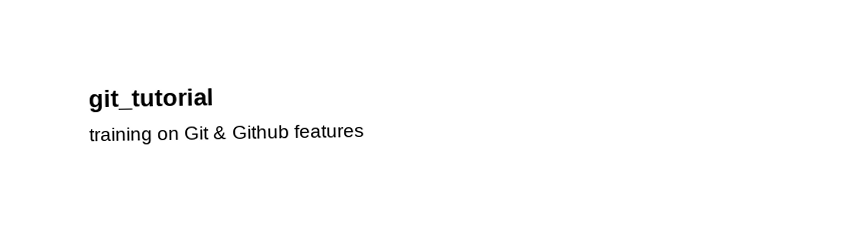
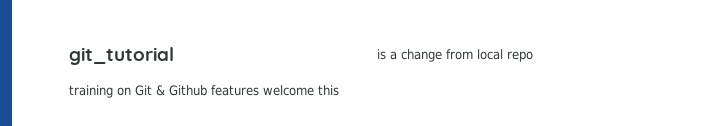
(365, 131) none -> [263,85,339,96] [377,49,533,62] welcome this is a change from local repo

